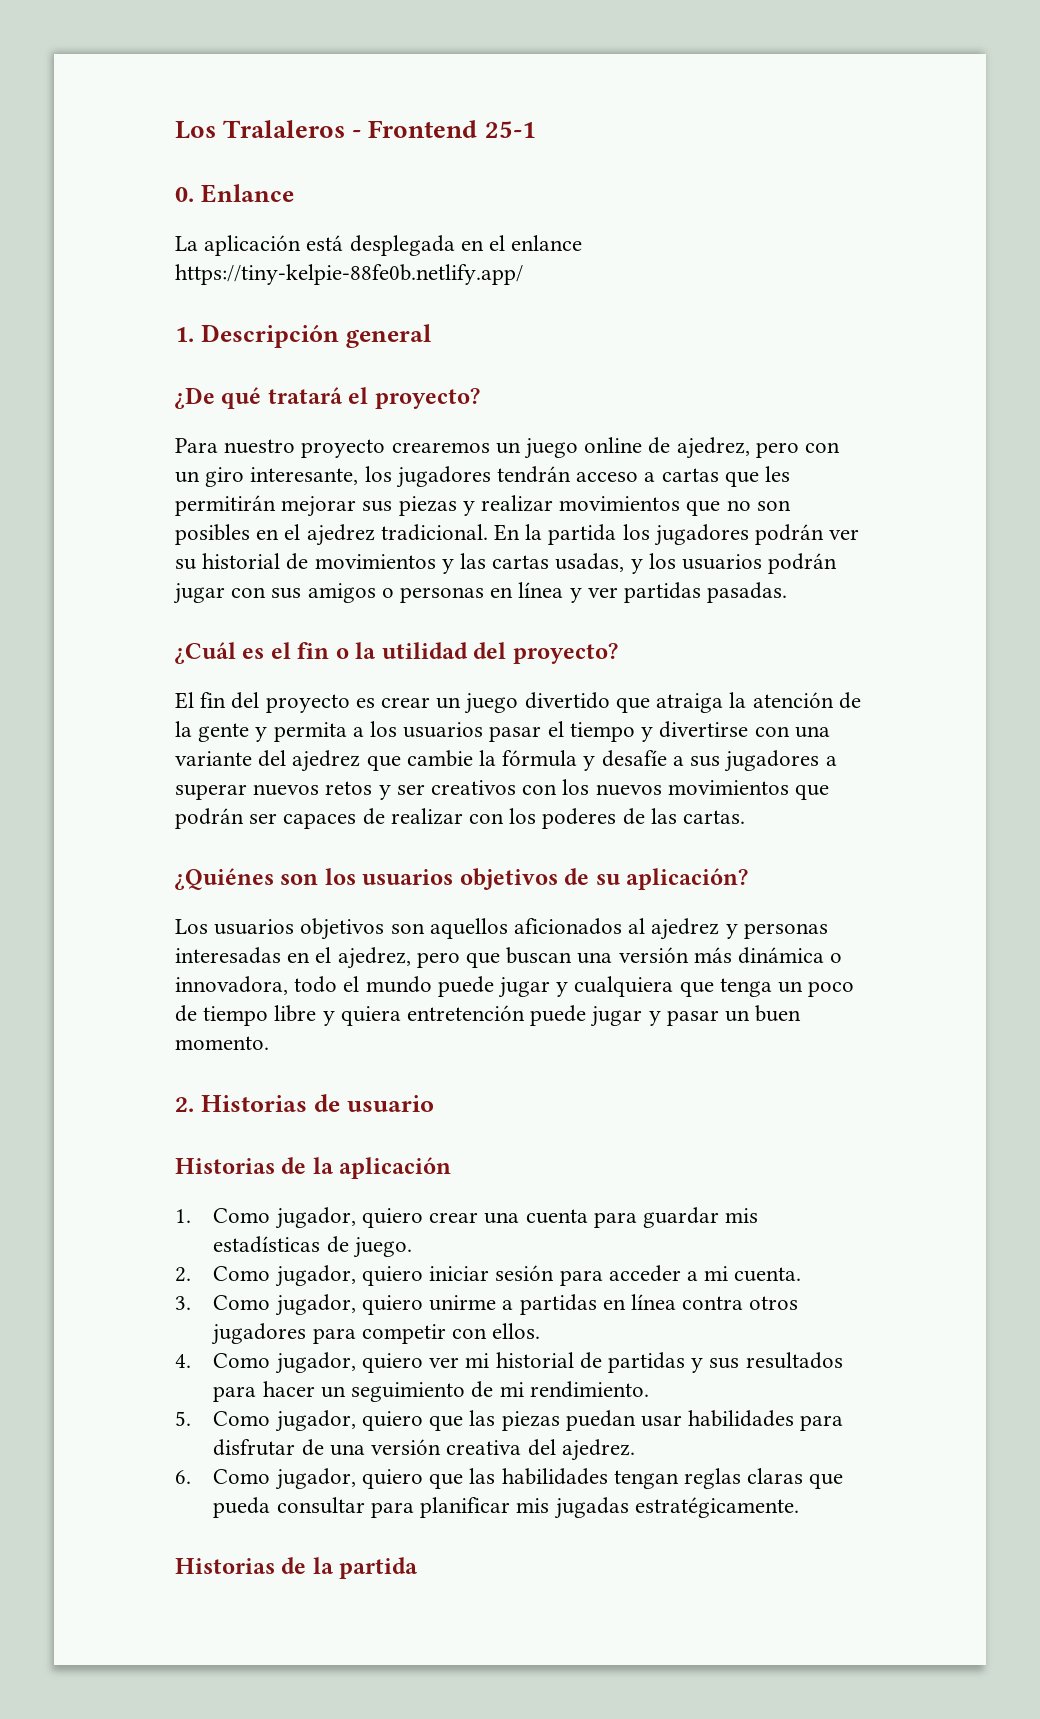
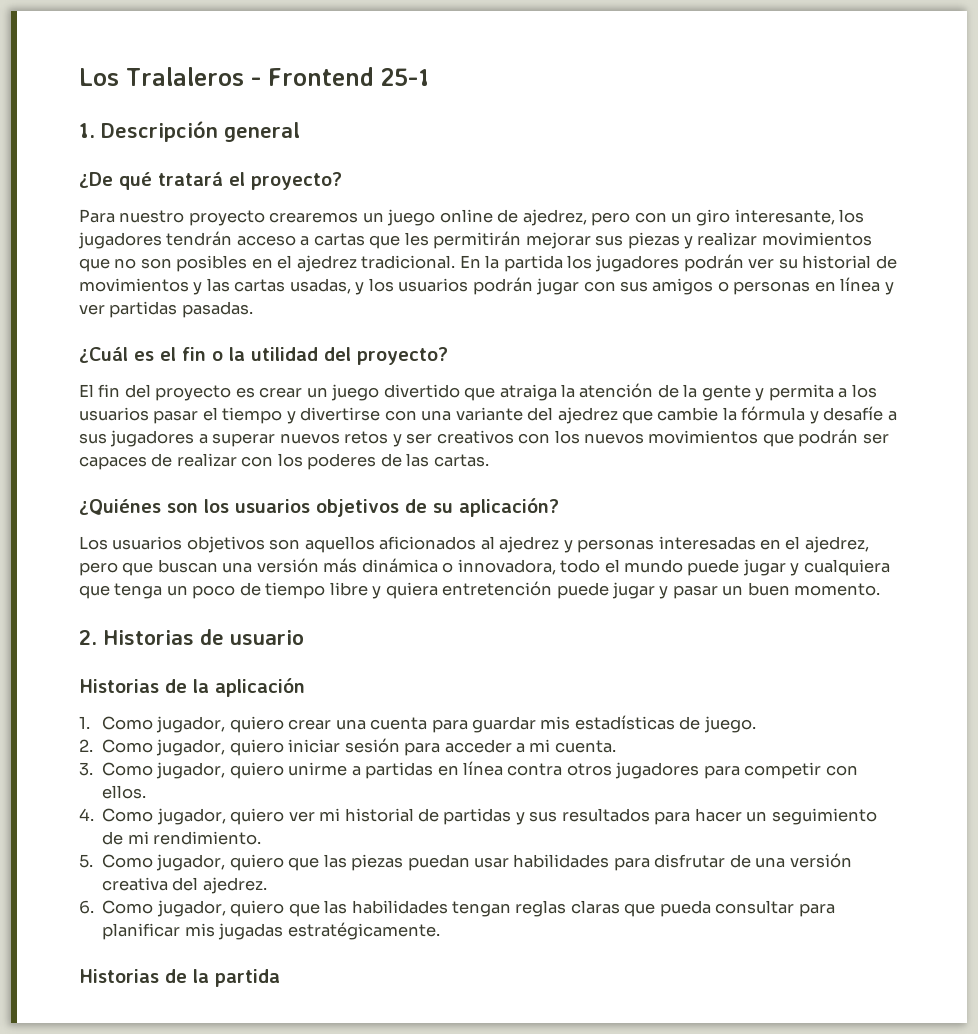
[175,184,294,203] [175,235,583,256] [175,264,523,285] // 0. Enlance // La aplicación está desplegada en el enlance https://tiny-kelpie-88fe0b.netlify.app/ -> (429, 77) none

